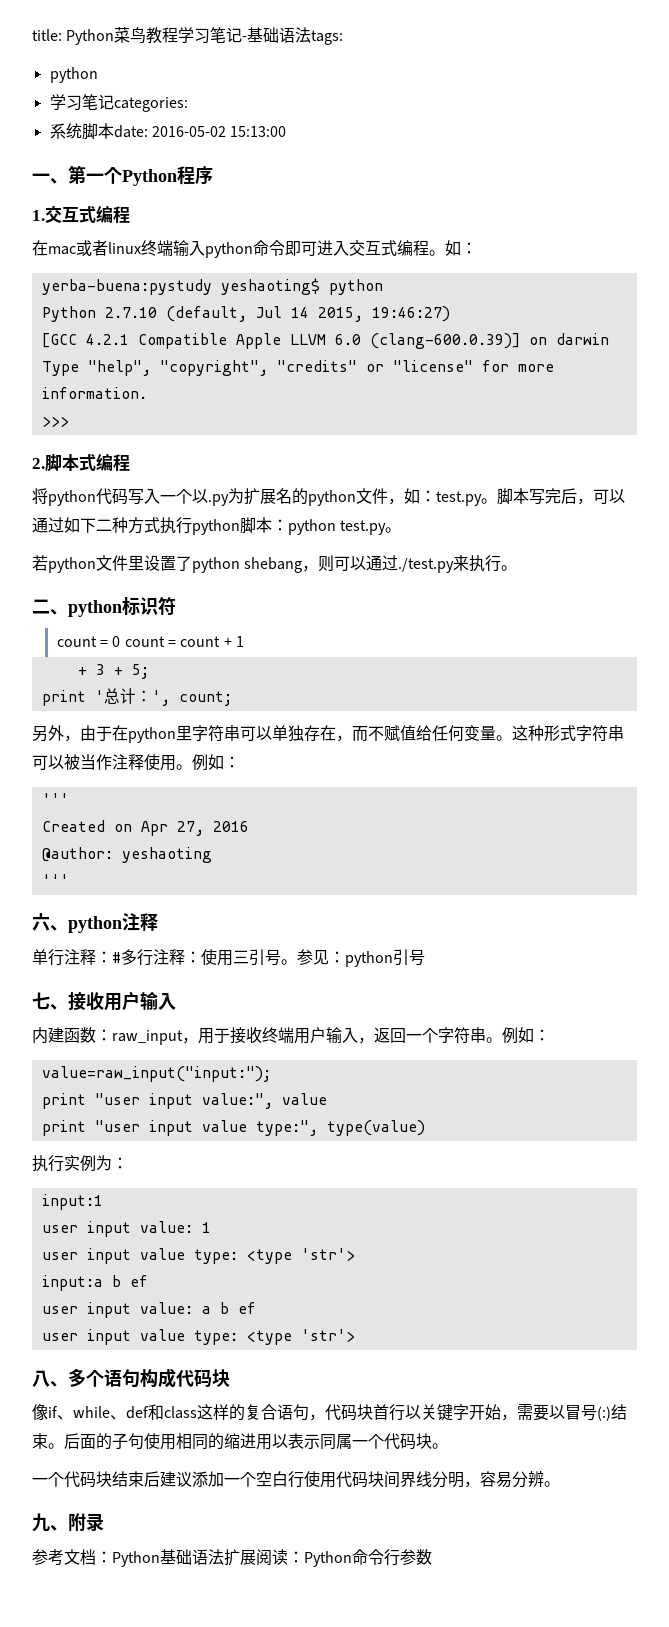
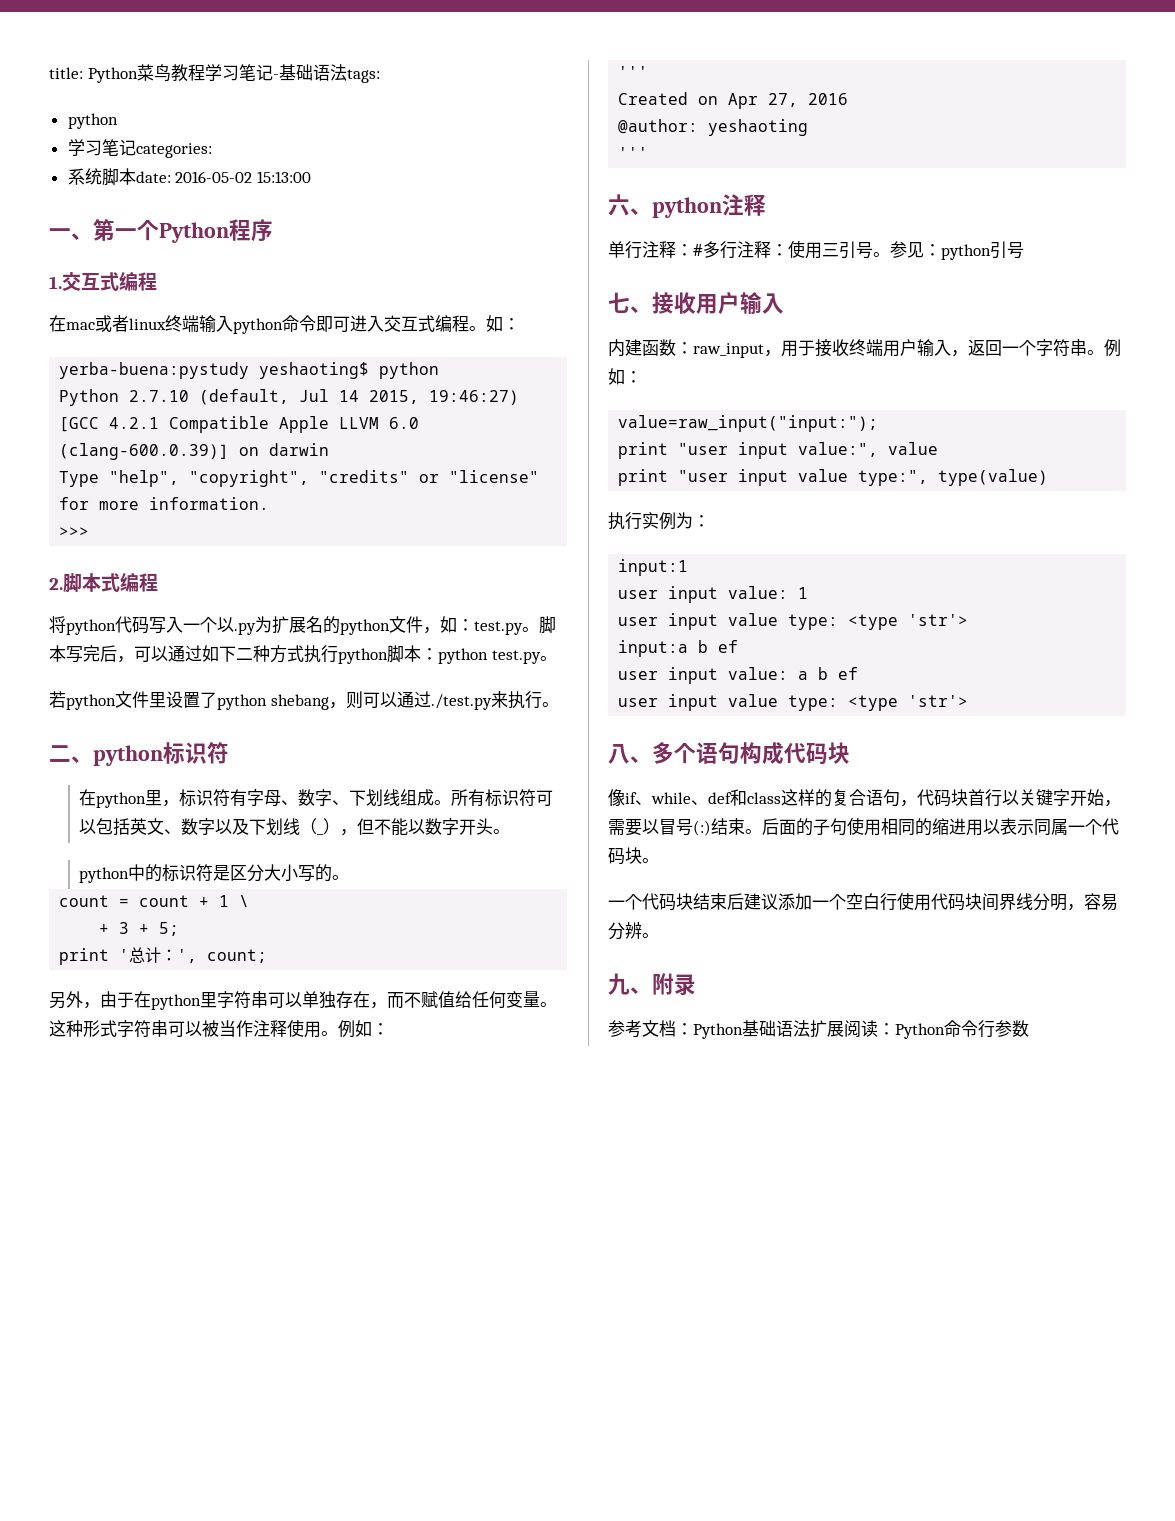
[56,636,121,647] count = 0 -> [79,789,554,808] [79,818,511,836] [79,864,350,883] 在python里，标识符有字母、数字、下划线组成。所有标识符可以包括英文、数字以及下划线（_），但不能以数字开头。 // python中的标识符是区分大小写的。 //
(244, 641) none -> [239,895,250,907] \

